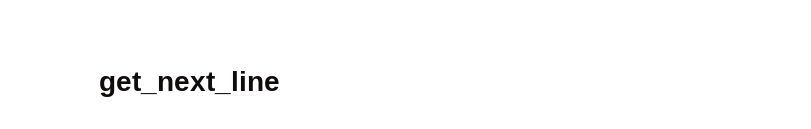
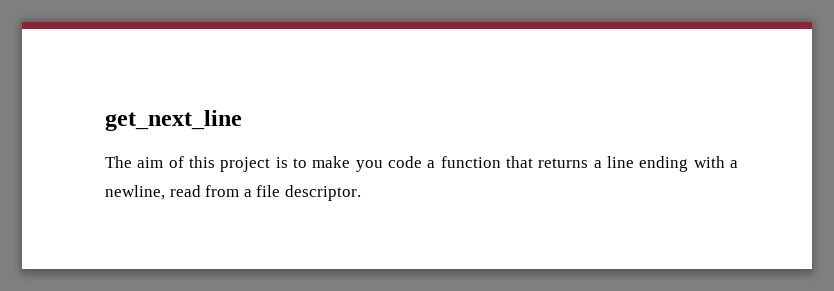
(280, 84) none -> [105,156,738,172] [105,185,361,201] // The aim of this project is to make you code a function that returns a line ending with a newline, read from a file descriptor.

